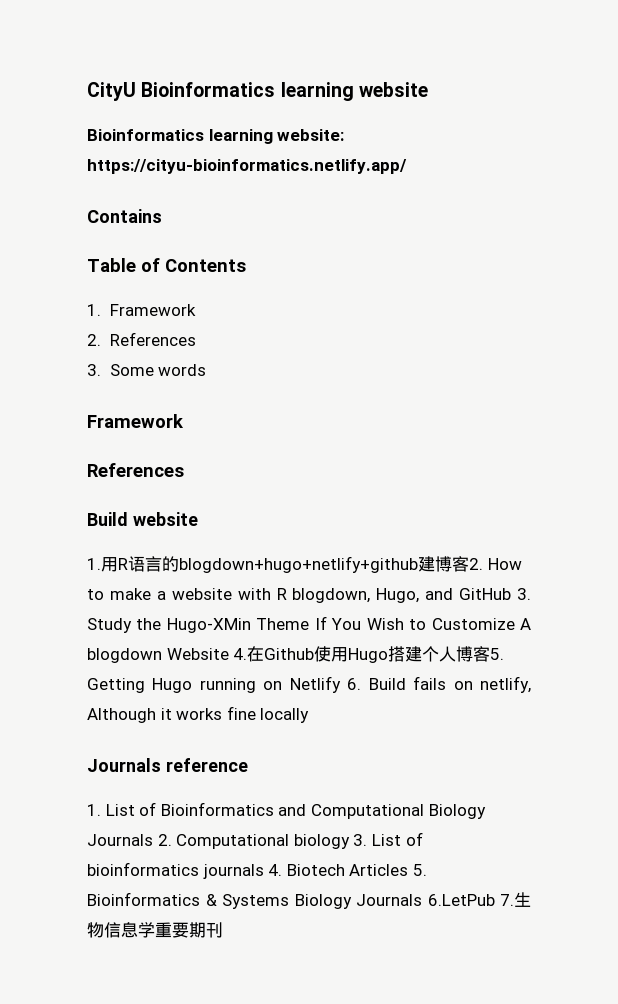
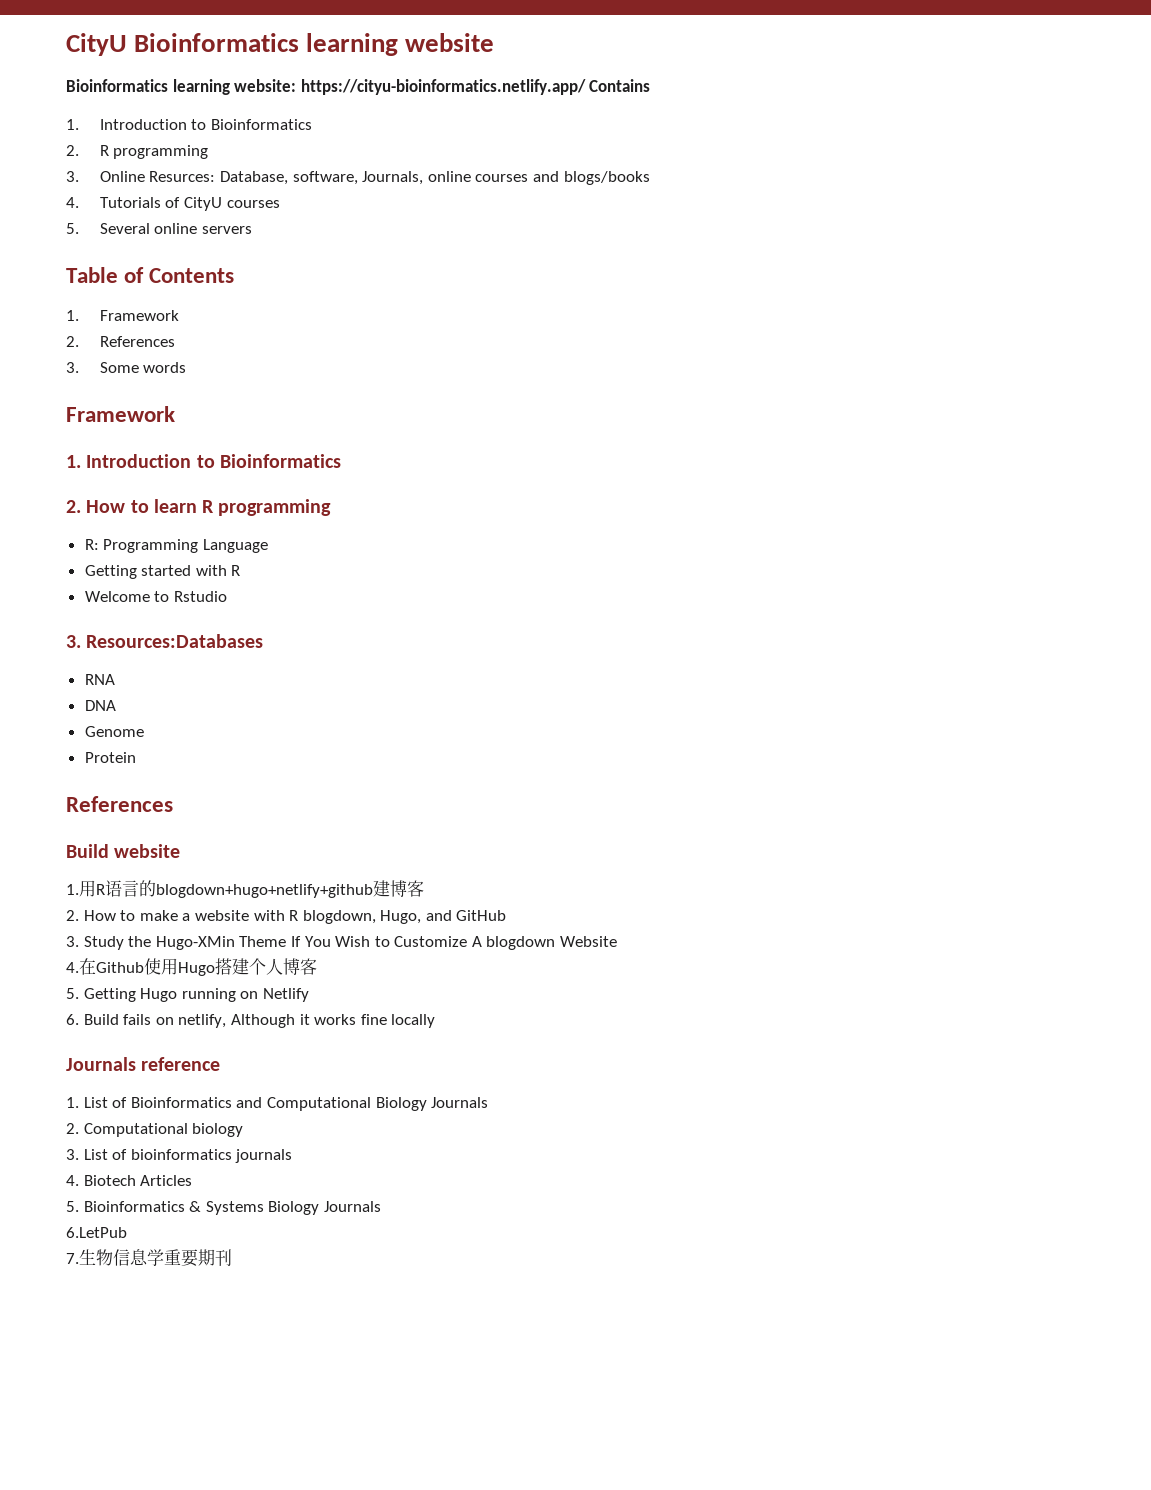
[87,209,162,223] // Contains -> [589,79,651,92] [66,119,313,130] [66,145,209,159] [66,171,650,185] [66,197,280,211] [66,223,253,234] Contains // 1. Introduction to Bioinformatics // 2. R programming // 3. Online Resurces: Database, software, Journals, online courses and blogs/books // 4. Tutorials of CityU courses // 5. Several online servers
(184, 421) none -> [66,454,341,468] [66,499,332,516] [84,539,268,553] [84,565,241,579] [84,591,227,602] [66,634,264,648] [84,674,115,685] [84,700,116,711] [84,726,144,737] [84,752,136,763] // 1. Introduction to Bioinformatics // 2. How to learn R programming // R: Programming Language // Getting started with R // Welcome to Rstudio // 3. Resources:Databases // RNA // DNA // Genome // Protein
(469, 564) none -> (424, 888) //
(512, 594) none -> (507, 915) //
(229, 654) none -> (618, 941) //
(491, 654) none -> (317, 966) //
(341, 684) none -> (309, 995) //
(153, 840) none -> (489, 1102) //
(350, 841) none -> (244, 1130) //
(264, 871) none -> (293, 1156) //
(409, 870) none -> (193, 1180) //
(422, 900) none -> (381, 1206) //
(495, 900) none -> (127, 1232) //

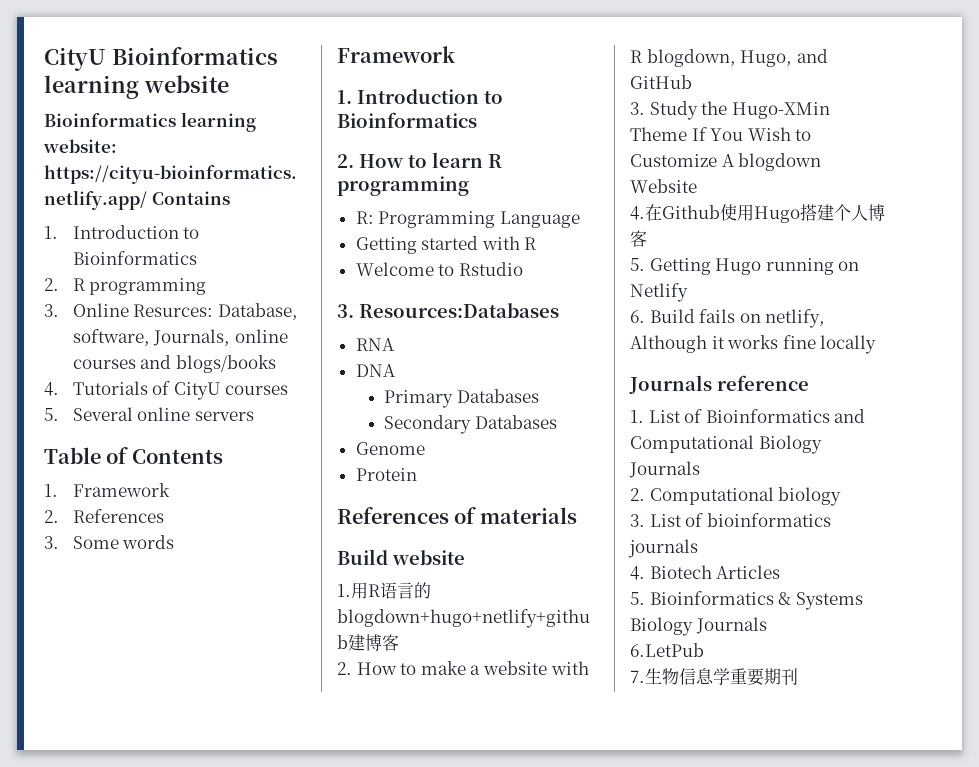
(116, 705) none -> [384,389,539,408] [384,415,557,434] // Primary Databases // Secondary Databases
(173, 804) none -> [454,507,577,524] of materials

